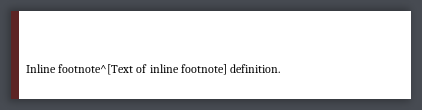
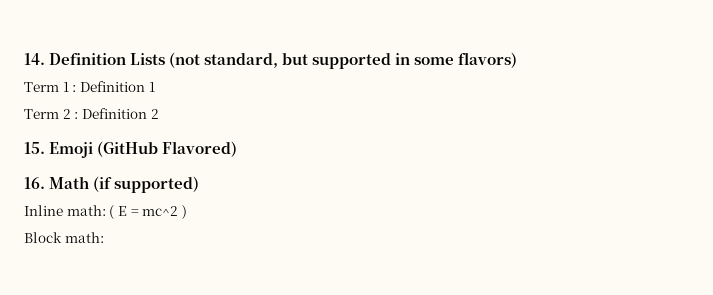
[26,64,281,75] Inline footnote^[Text of inline footnote] definition. -> [24,52,518,69] [24,81,155,92] [24,108,159,119] [24,141,238,158] [24,176,200,193] [24,205,187,219] [24,232,104,243] 14. Definition Lists (not standard, but supported in some flavors) // Term 1 : Definition 1 // Term 2 : Definition 2 // 15. Emoji (GitHub Flavored) // 16. Math (if supported) // Inline math: ( E = mc^2 ) // Block math:

